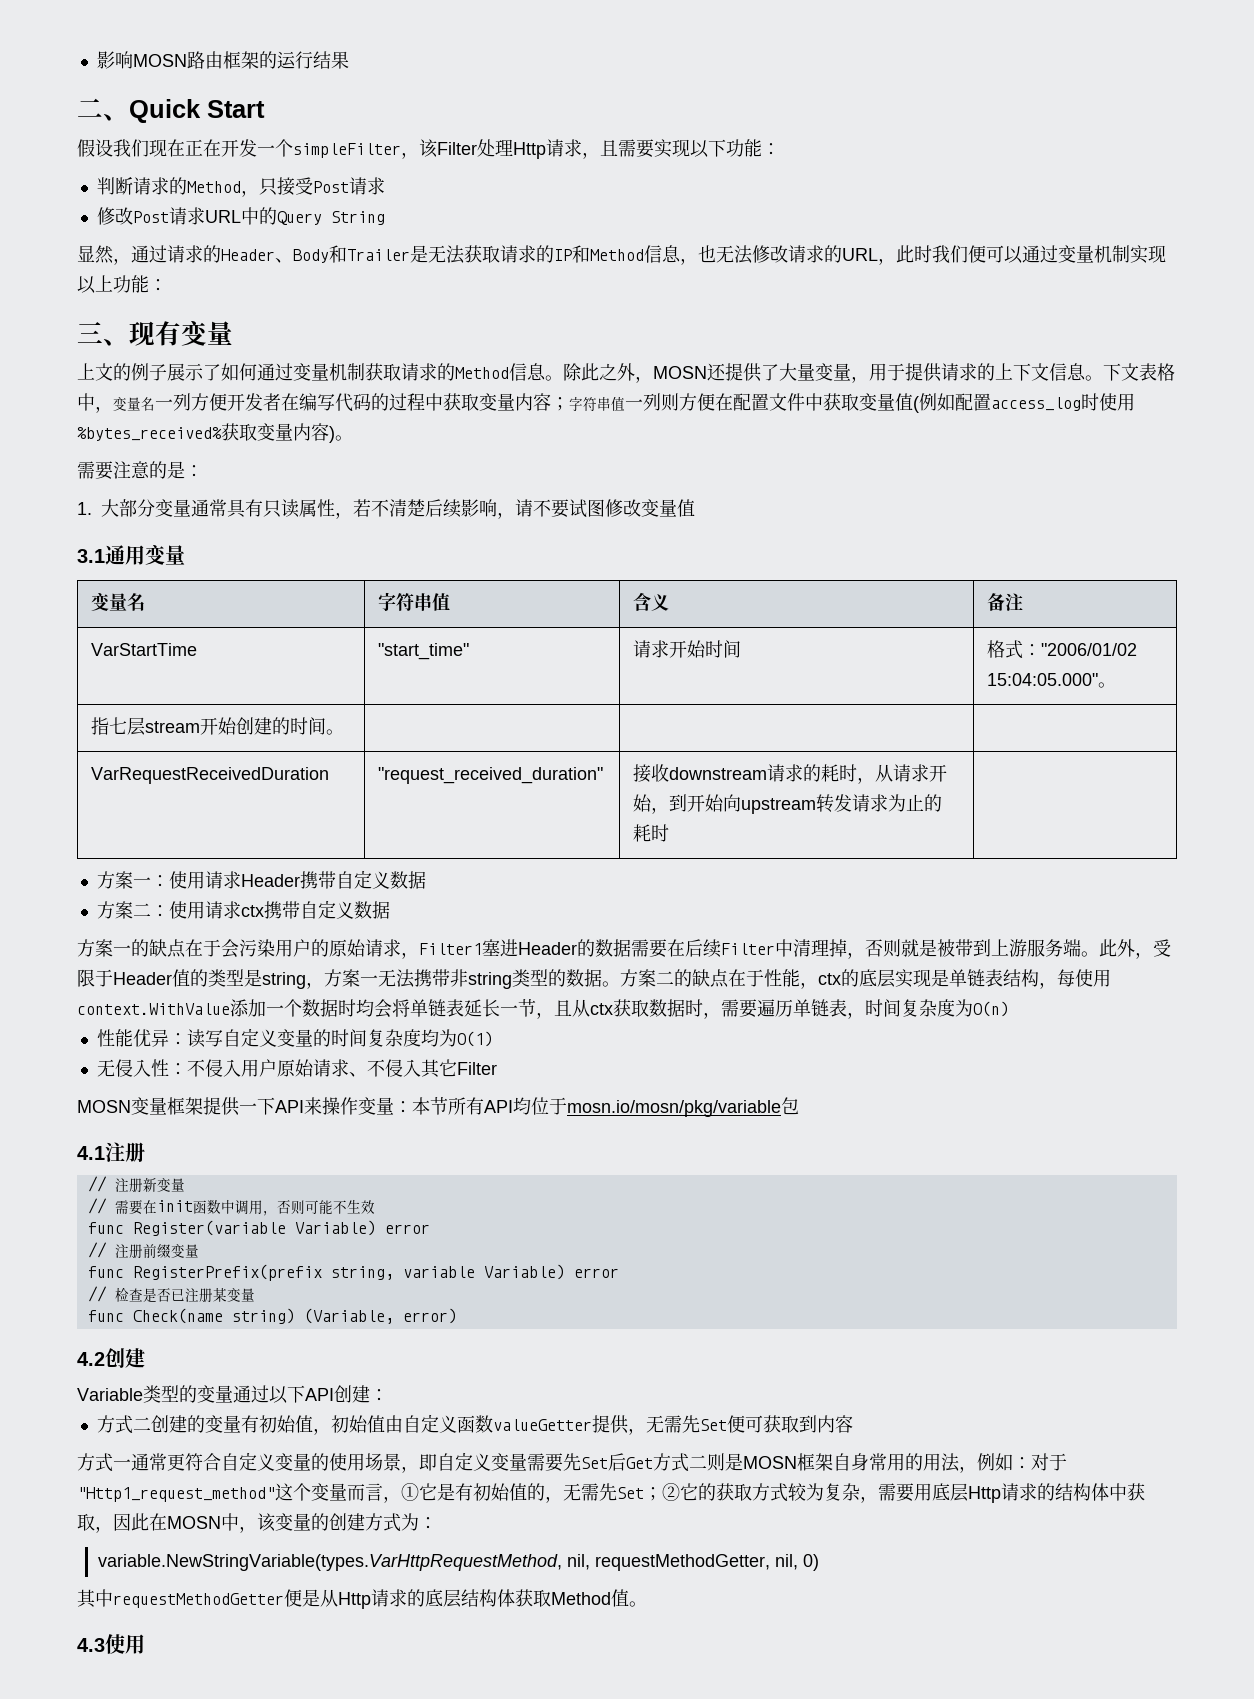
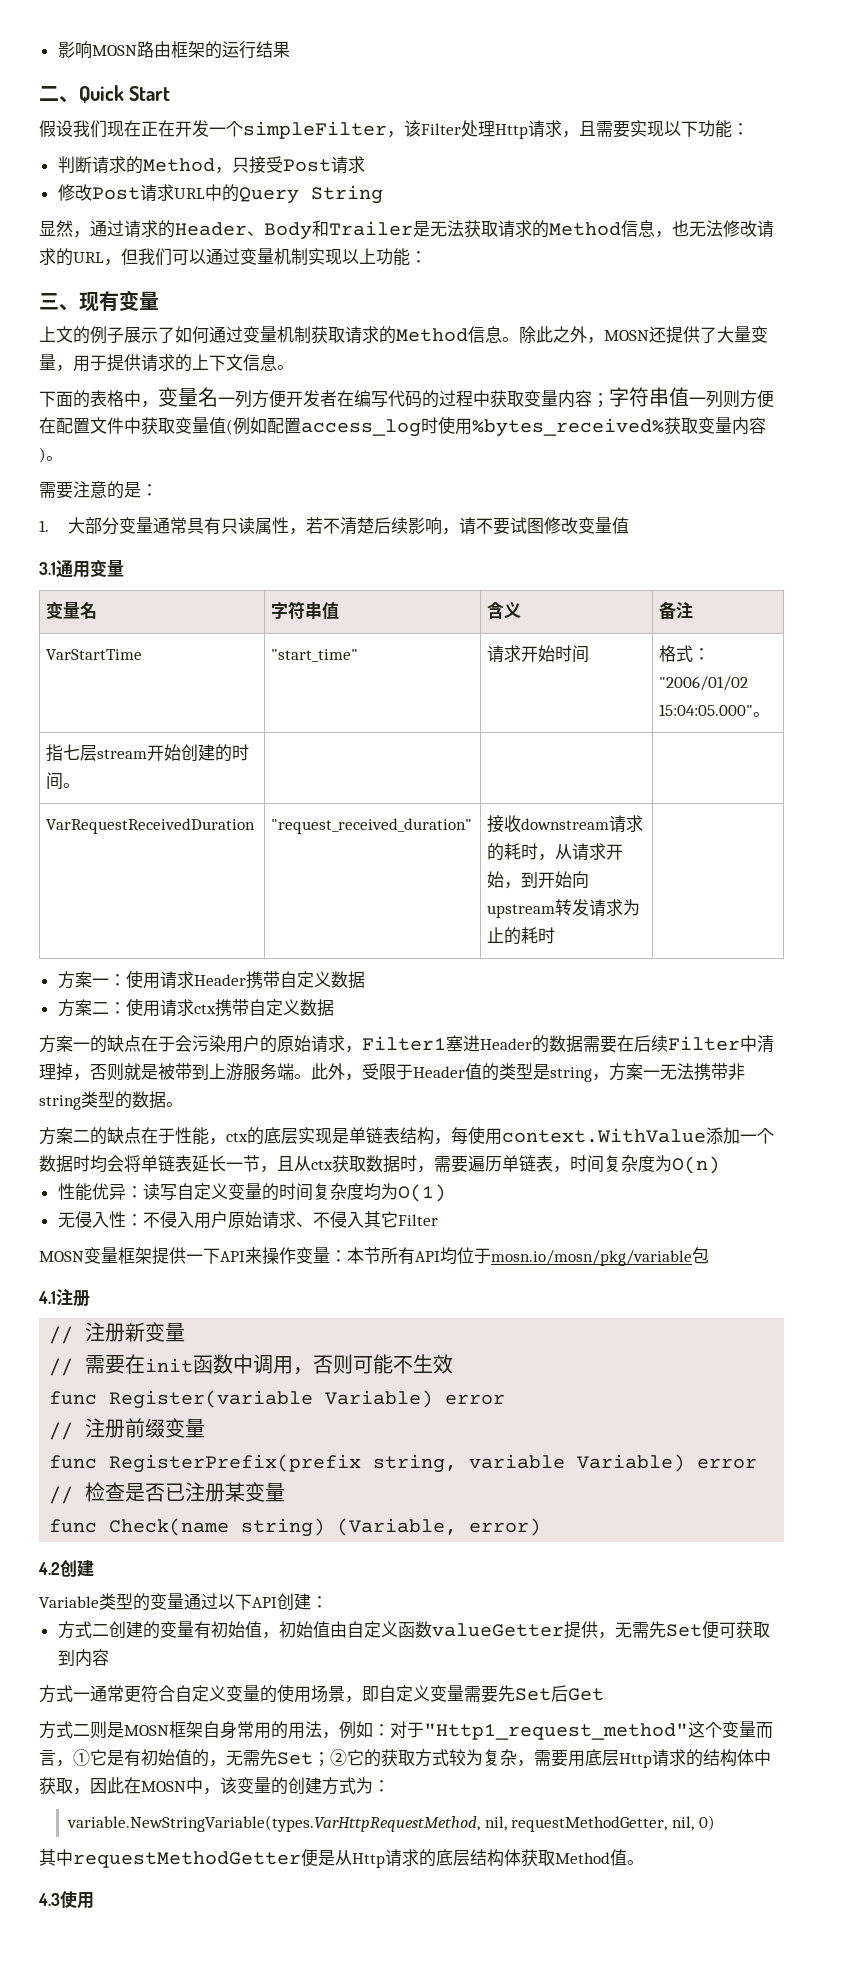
[554,245,590,263] IP和 -> (549, 229) none
[896,245,986,263] 此时我们便 -> [121,248,172,266] 但我们
[1103,363,1139,381] 下文 -> [39,390,90,408] // 下面的
(620, 984) none -> (183, 1104) //
(653, 1463) none -> (604, 1694) //

